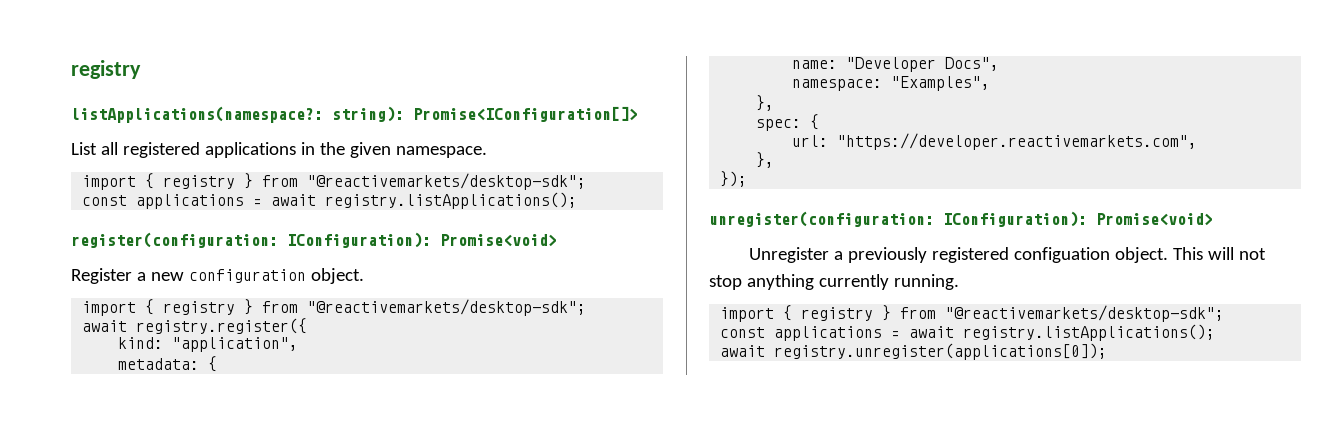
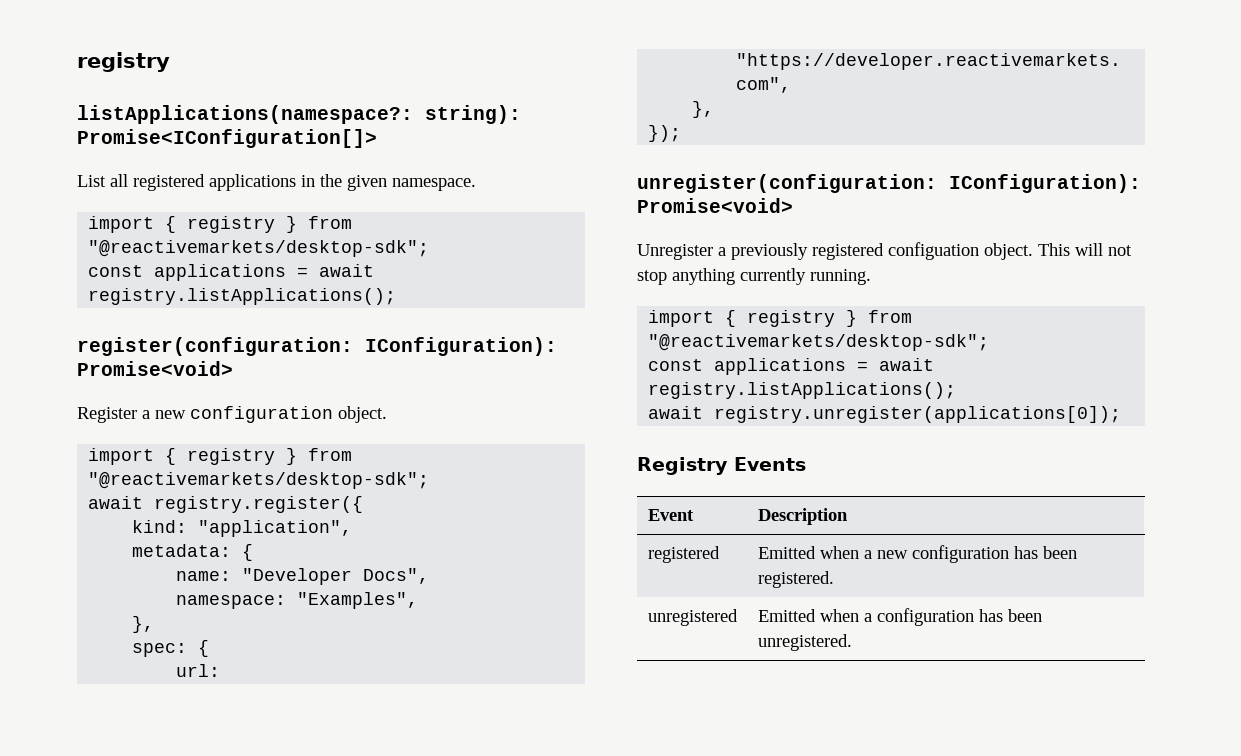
(1108, 351) none -> [637,457,806,475] [647,509,694,521] [757,508,848,525] [647,546,720,563] [757,545,1077,563] [757,571,834,588] [647,609,738,626] [757,608,1042,626] [757,634,852,651] // Registry Events // Event | Description // registered | Emitted when a new configuration has been registered. // unregistered | Emitted when a configuration has been unregistered.

